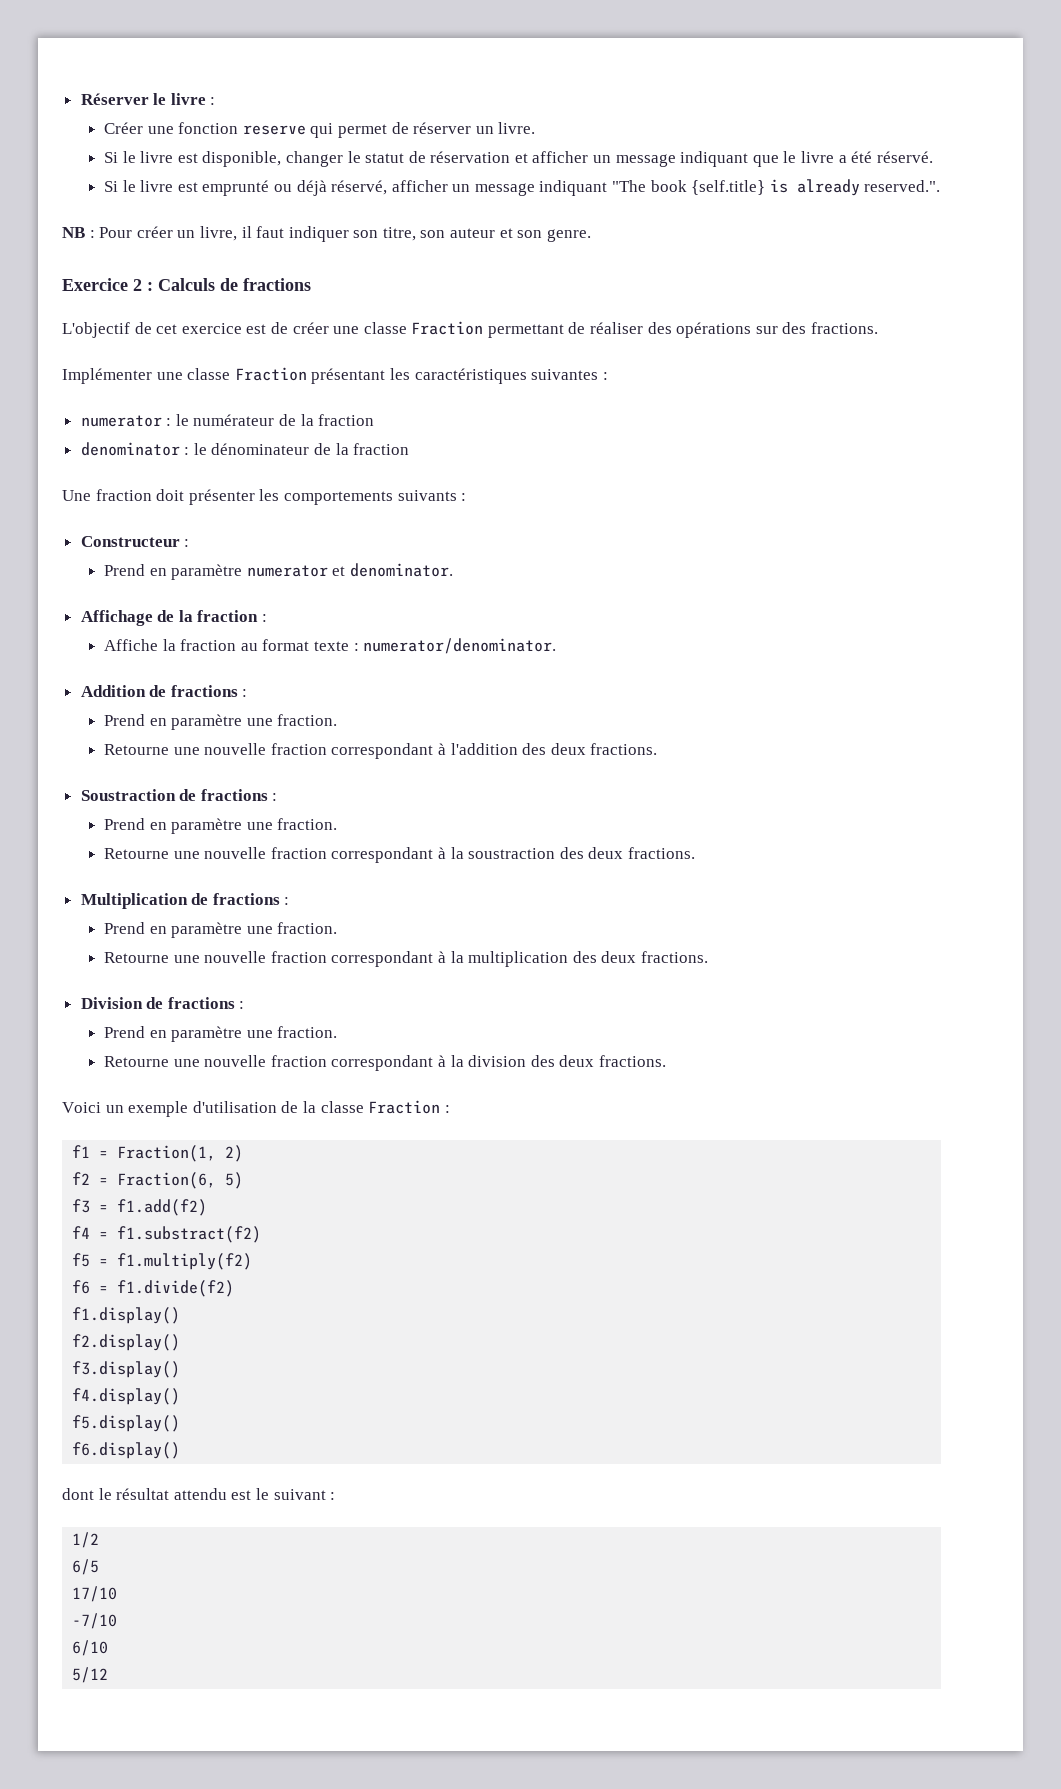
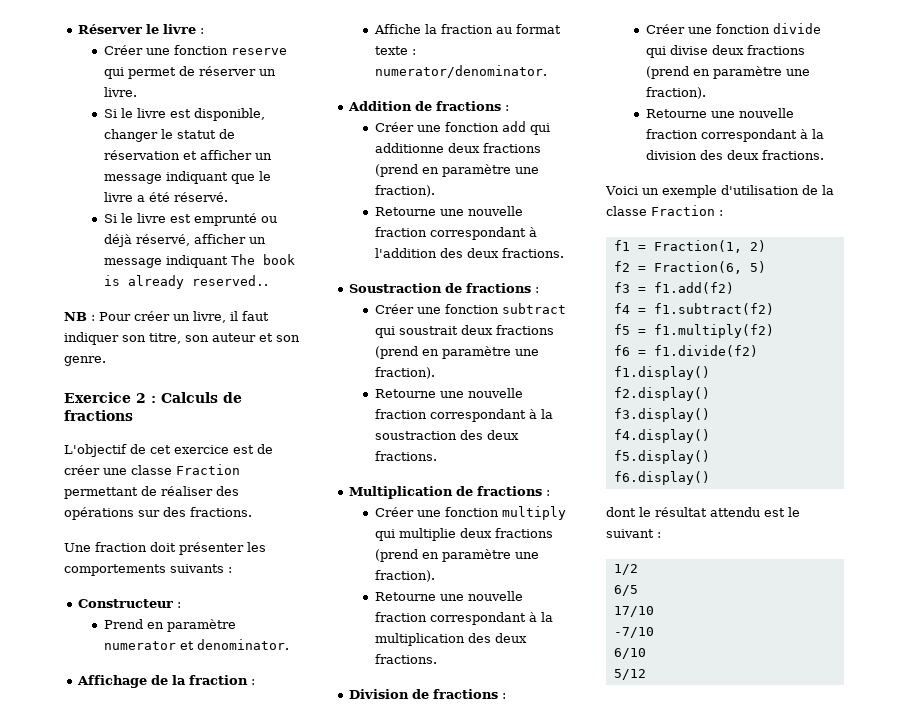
[612,180,766,195] "The book {self.title} -> [230,254,295,265] The book
[864,180,941,192] reserved.". -> [191,275,268,286] reserved..
[62,367,608,384] [80,414,375,427] [80,442,410,456] // Implémenter une classe Fraction présentant les caractéristiques suivantes : // numerator : le numérateur de la fraction // denominator : le dénominateur de la fraction -> (252, 512) none
[103,714,338,730] Prend en paramètre une fraction. -> [374,121,550,135] [374,143,541,153] [374,164,539,177] [374,185,435,197] Créer une fonction add qui additionne deux fractions (prend en paramètre une fraction).
[103,818,338,834] Prend en paramètre une fraction. -> [374,303,566,314] [374,325,554,338] [374,346,539,359] [374,367,435,379] Créer une fonction subtract qui soustrait deux fractions (prend en paramètre une fraction).
[103,922,338,938] Prend en paramètre une fraction. -> [374,506,566,520] [374,528,553,541] [374,549,539,562] [374,570,435,582] Créer une fonction multiply qui multiplie deux fractions (prend en paramètre une fraction).
[103,1026,338,1042] Prend en paramètre une fraction. -> [645,23,821,34] [645,45,805,58] [645,66,810,79] [645,87,706,99] Créer une fonction divide qui divise deux fractions (prend en paramètre une fraction).
[117,1226,262,1243] f1.substract(f2) -> [653,303,774,315] f1.subtract(f2)

